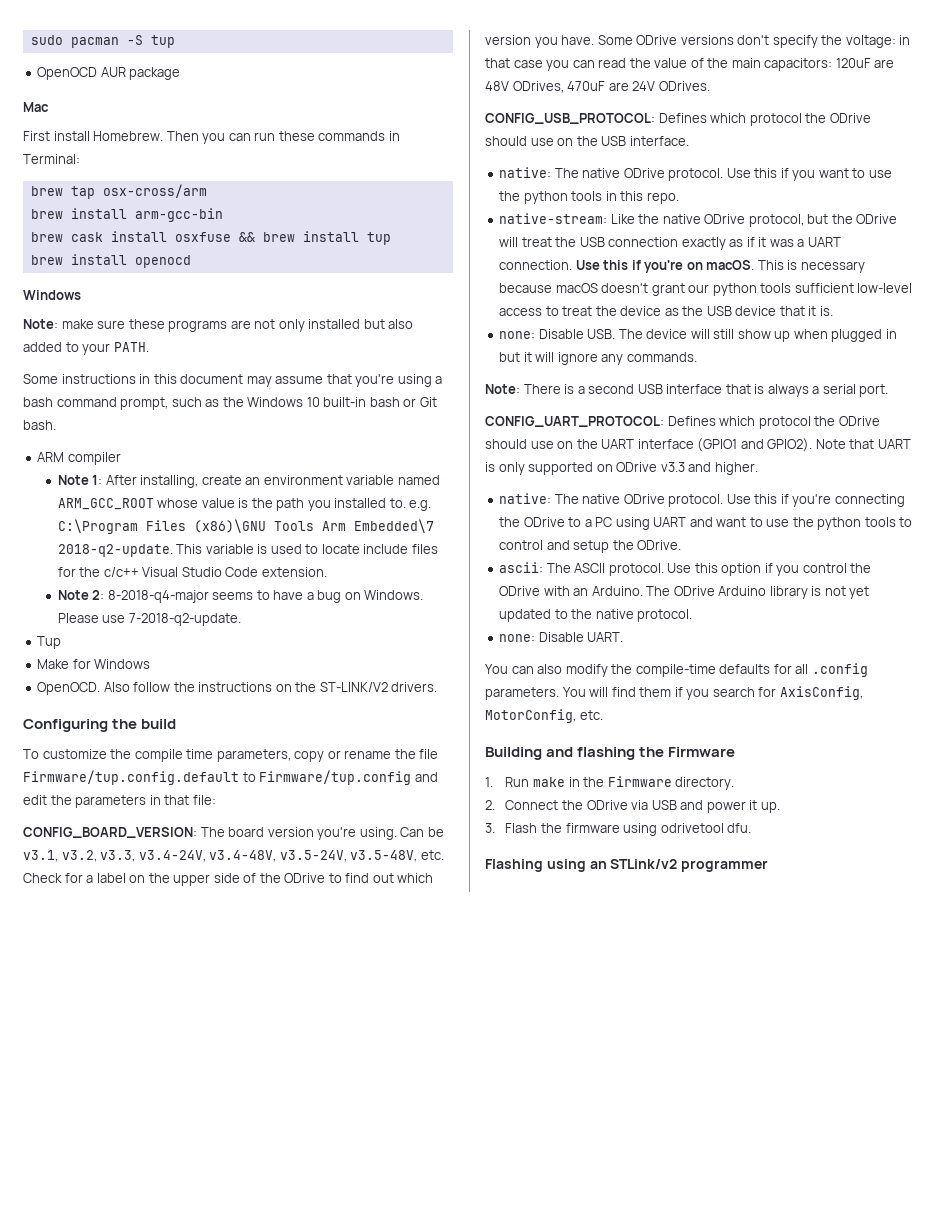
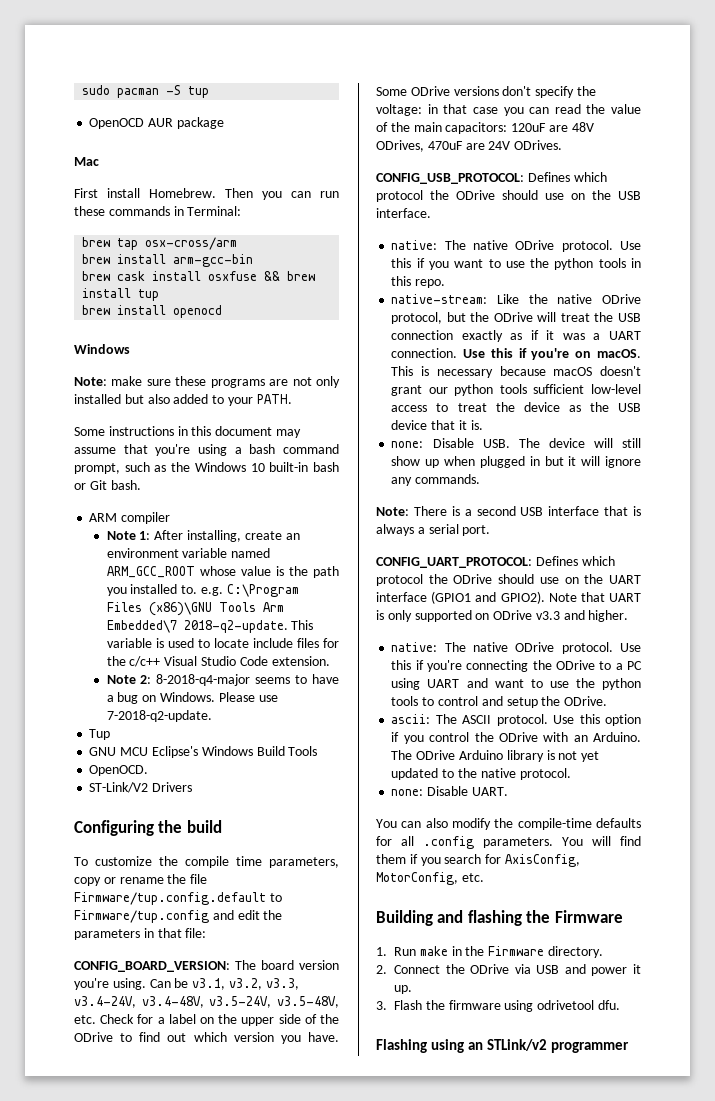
[37,659,151,669] Make for Windows -> [89,746,318,758] GNU MCU Eclipse's Windows Build Tools
[103,682,438,692] Also follow the instructions on the ST-LINK/V2 drivers. -> [89,782,193,793] // ST-Link/V2 Drivers

